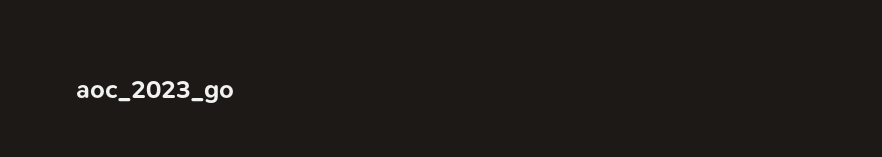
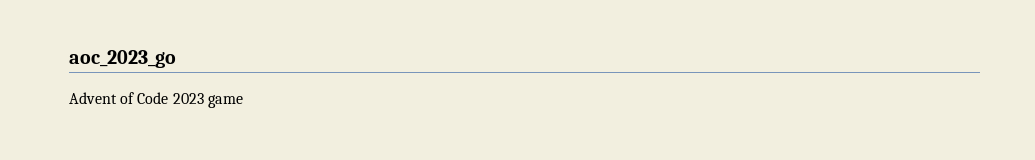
(234, 92) none -> [69,92,243,108] // Advent of Code 2023 game

